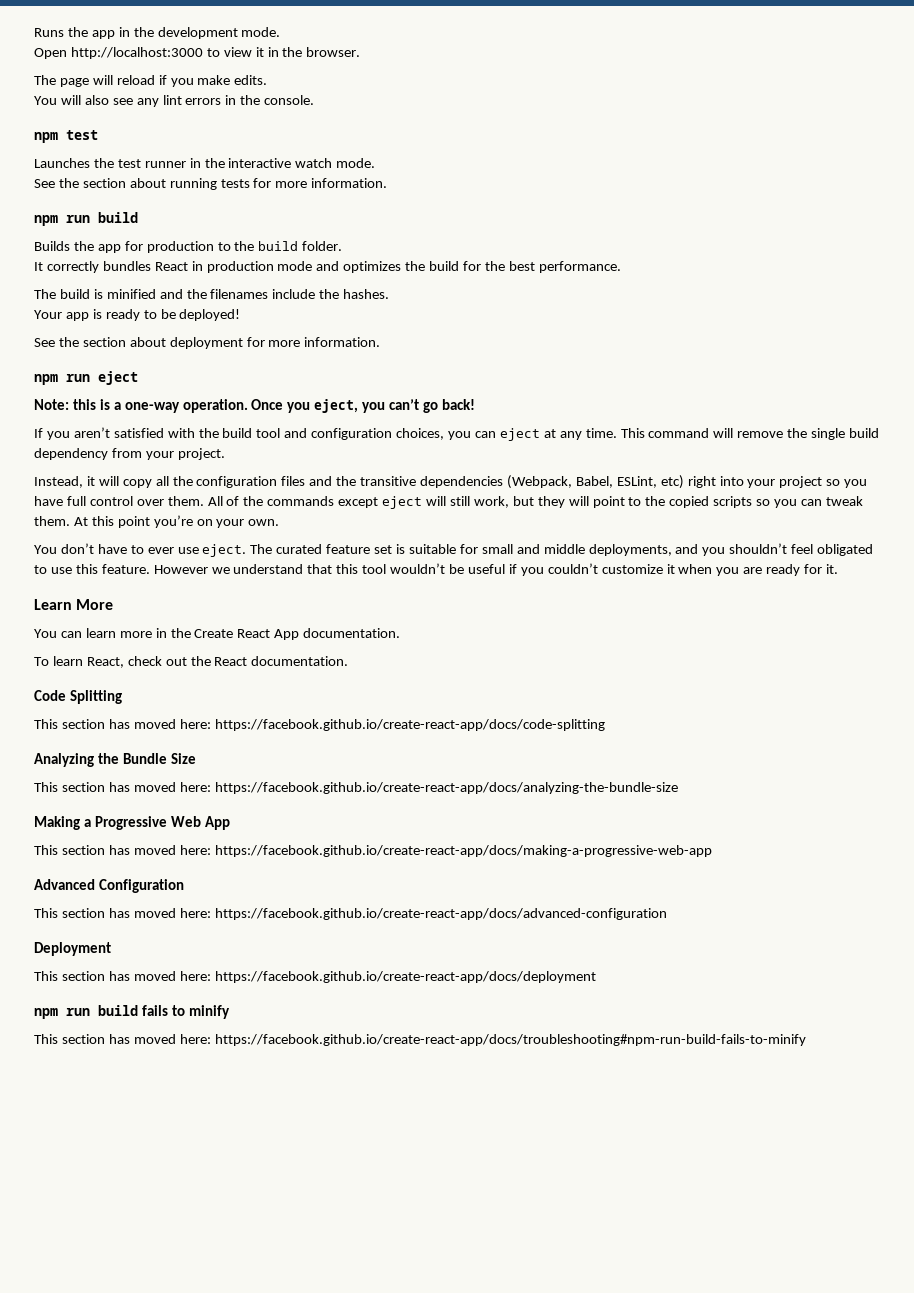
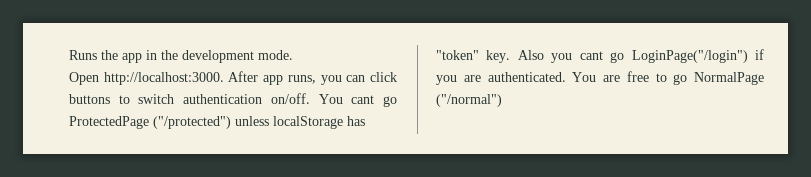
[70,47,361,59] [34,75,268,87] [34,95,315,107] [34,130,98,143] [34,158,376,168] [34,178,388,190] [34,212,138,226] [34,241,343,253] [34,261,621,273] [34,289,390,299] [34,309,241,321] [34,337,381,349] [34,371,138,385] [34,399,475,413] [34,427,880,441] [34,448,225,460] [34,475,868,489] [34,496,863,509] [34,515,280,528] [34,543,874,557] [34,563,839,576] [34,599,114,610] [34,628,401,640] [34,656,349,668] [34,690,123,704] [34,719,605,731] [34,753,197,767] [34,782,678,794] [34,816,231,830] [34,845,712,857] [34,879,185,893] [34,908,667,920] [34,942,111,956] [34,971,596,983] [34,1005,231,1019] [34,1034,806,1046] http://localhost:3000 to view it in the browser. // The page will reload if you make edits. // You will also see any lint errors in the console. // npm test // Launches the test runner in the interactive watch mode. // See the section about running tests for more information. // npm run build // Builds the app for production to the build folder. // It correctly bundles React in production mode and optimizes the build for the best performance. // The build is minified and the filenames include the hashes. // Your app is ready to be deployed! // See the section about deployment for more information. // npm run eject // Note: this is a one-way operation. Once you eject, you can’t go back! // If you aren’t satisfied with the build tool and configuration choices, you can eject at any time. This command will remove the single build dependency from your project. // Instead, it will copy all the configuration files and the transitive dependencies (Webpack, Babel, ESLint, etc) right into your project so you have full control over them. All of the commands except eject will still work, but they will point to the copied scripts so you can tweak them. At this point you’re on your own. // You don’t have to ever use eject. The curated feature set is suitable for small and middle deployments, and you shouldn’t feel obligated to use this feature. However we understand that this tool wouldn’t be useful if you couldn’t customize it when you are ready for it. // Learn More // You can learn more in the Create React App documentation. // To learn React, check out the React documentation. // Code Splitting // This section has moved here: https://facebook.github.io/create-react-app/docs/code-splitting // Analyzing the Bundle Size // This section has moved here: https://facebook.github.io/create-react-app/docs/analyzing-the-bundle-size // Making a Progressive Web App // This section has moved here: https://facebook.github.io/create-react-app/docs/making-a-progressive-web-app // Advanced Configuration // This section has moved here: https://facebook.github.io/create-react-app/docs/advanced-configuration // Deployment // This section has moved here: https://facebook.github.io/create-react-app/docs/deployment // npm run build fails to minify // This section has moved here: https://facebook.github.io/create-react-app/docs/troubleshooting#npm-run-build-fails-to-minify -> [103,71,398,85] [69,93,397,107] [69,116,365,129] [436,49,764,63] [436,71,764,85] [436,94,502,107] http://localhost:3000. After app runs, you can click buttons to switch authentication on/off. You cant go ProtectedPage ("/protected") unless localStorage has "token" key. Also you cant go LoginPage("/login") if you are authenticated. You are free to go NormalPage ("/normal")

